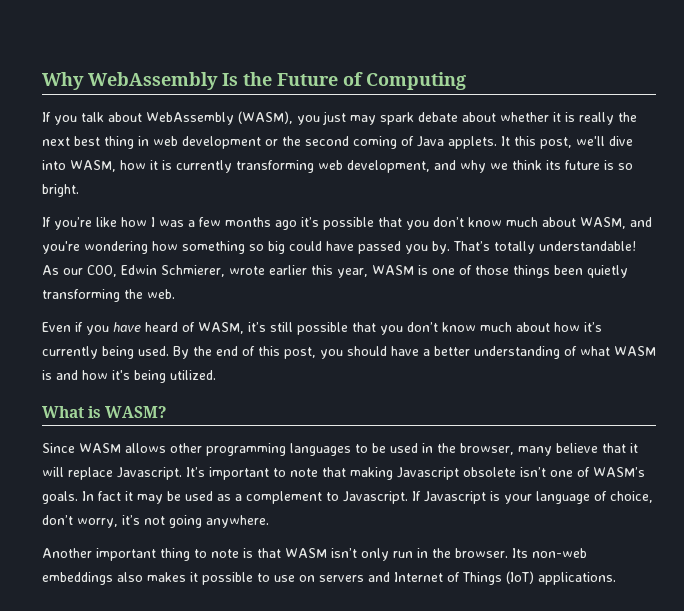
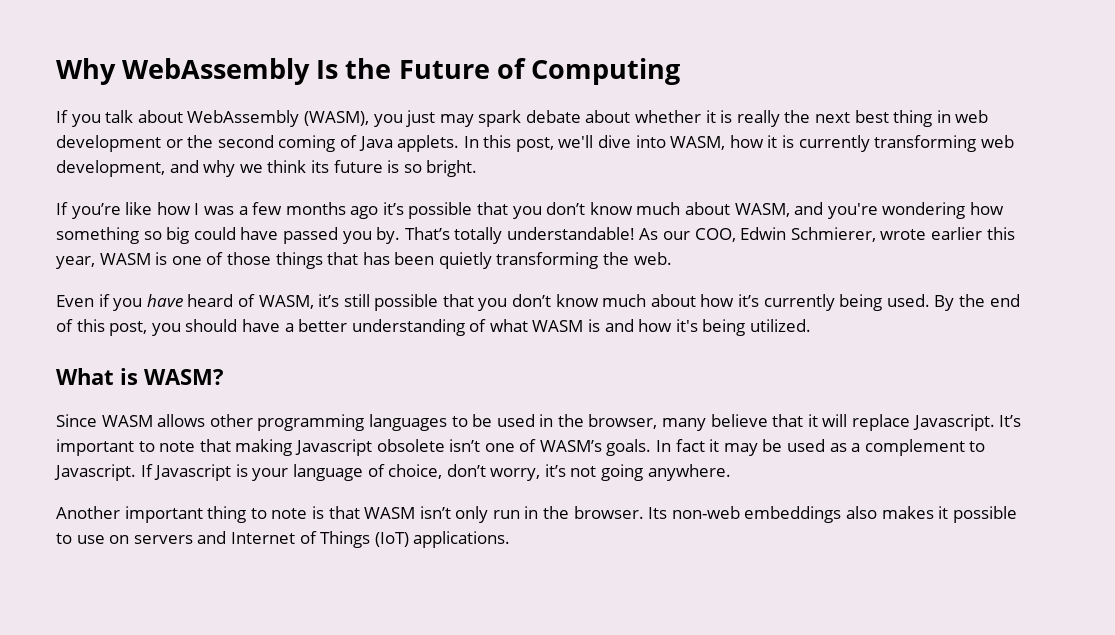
[501,136,510,146] It -> [463,136,479,148] In
(550, 271) none -> [327,252,390,265] that has

